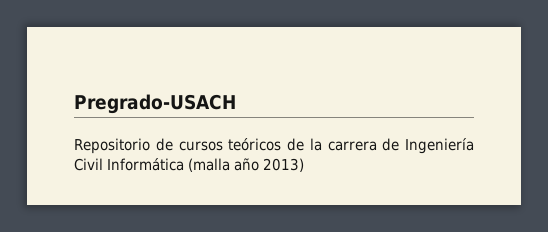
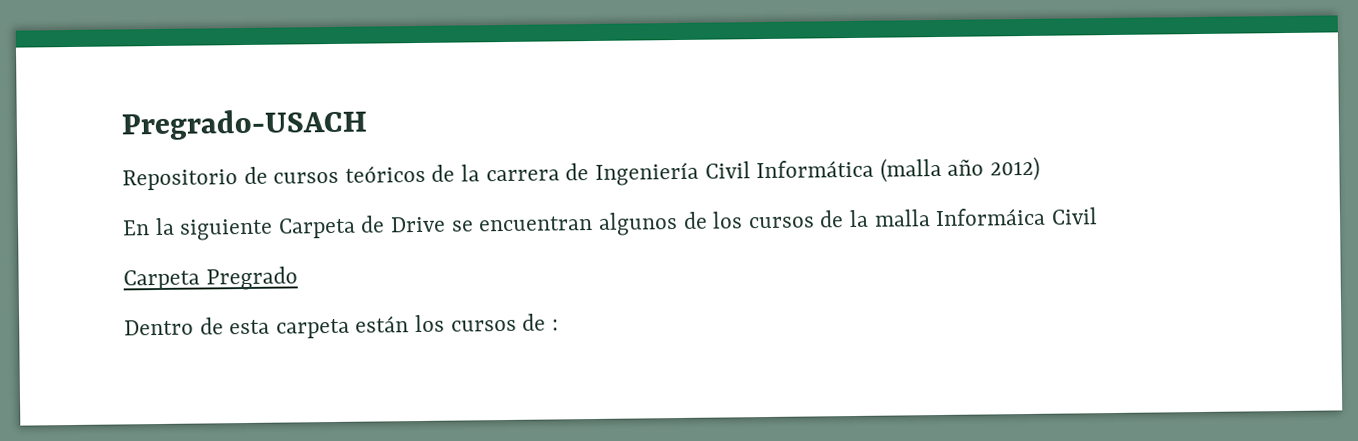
[263,158,305,172] 2013) -> [989,156,1040,182] [122,207,1098,241] [123,266,298,291] [124,313,559,339] 2012) // En la siguiente Carpeta de Drive se encuentran algunos de los cursos de la malla Informáica Civil // Carpeta Pregrado // Dentro de esta carpeta están los cursos de :

